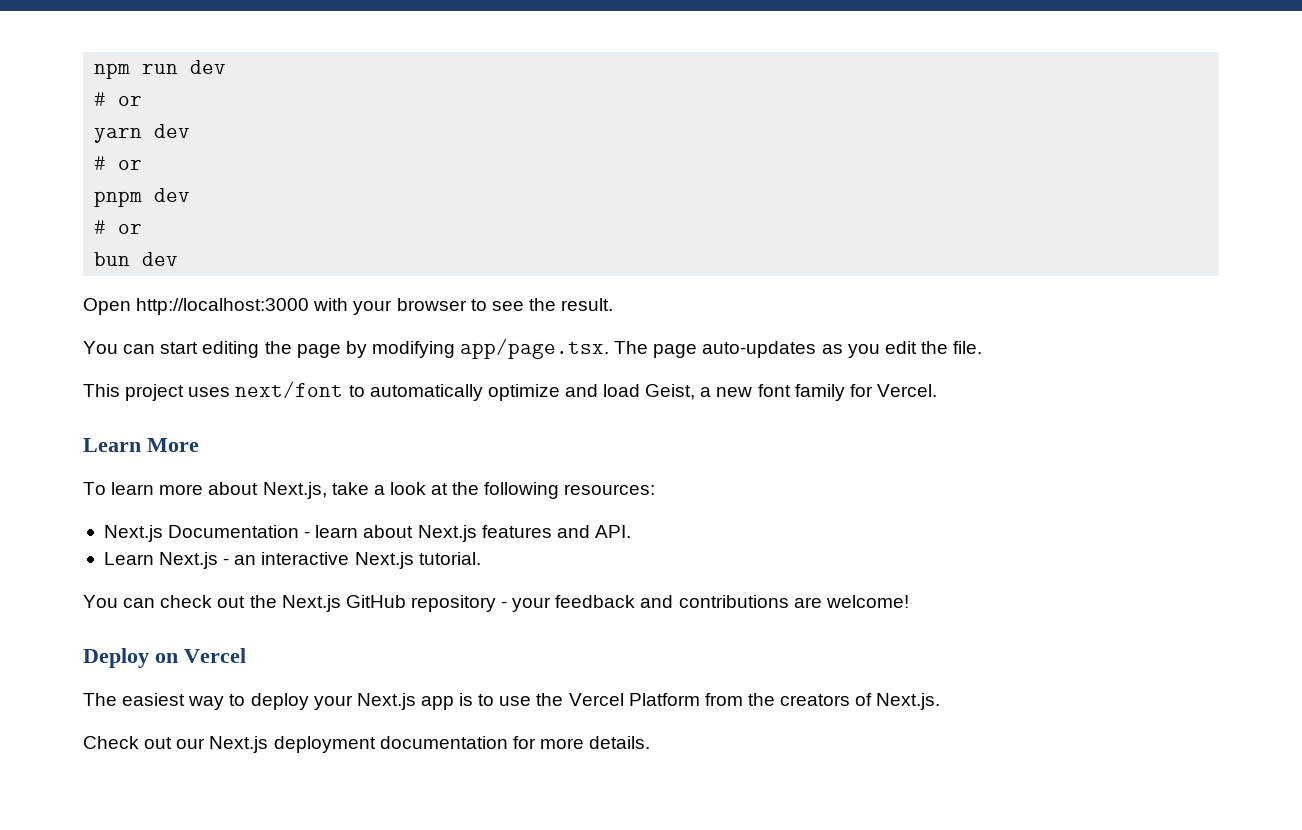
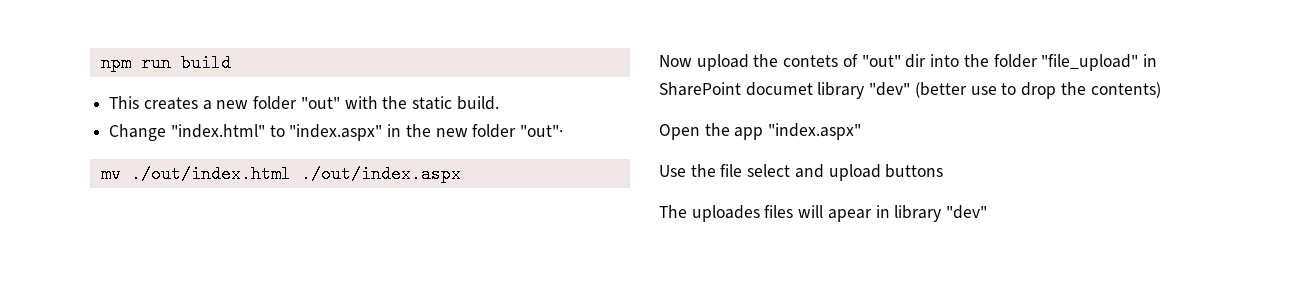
[190,60,227,74] [94,92,143,106] [94,124,191,143] [94,156,143,170] [94,188,191,207] [94,220,143,234] [94,252,179,266] [83,298,614,315] [83,338,983,359] [83,381,937,401] [83,438,199,452] [83,482,656,499] [103,525,631,542] [103,552,481,569] [83,595,909,612] [83,648,246,668] [83,693,941,710] [83,736,651,753] dev // # or // yarn dev // # or // pnpm dev // # or // bun dev // Open http://localhost:3000 with your browser to see the result. // You can start editing the page by modifying app/page.tsx. The page auto-updates as you edit the file. // This project uses next/font to automatically optimize and load Geist, a new font family for Vercel. // Learn More // To learn more about Next.js, take a look at the following resources: // Next.js Documentation - learn about Next.js features and API. // Learn Next.js - an interactive Next.js tutorial. // You can check out the Next.js GitHub repository - your feedback and contributions are welcome! // Deploy on Vercel // The easiest way to deploy your Next.js app is to use the Vercel Platform from the creators of Next.js. // Check out our Next.js deployment documentation for more details. -> [180,54,231,72] [109,96,499,110] [109,124,564,141] [100,165,461,183] [659,54,1157,71] [659,82,1161,99] [659,123,862,140] [659,164,944,181] [659,205,988,222] build // This creates a new folder "out" with the static build. // Change "index.html" to "index.aspx" in the new folder "out"· // mv ./out/index.html ./out/index.aspx // Now upload the contets of "out" dir into the folder "file_upload" in SharePoint documet library "dev" (better use to drop the contents) // Open the app "index.aspx" // Use the file select and upload buttons // The uploades files will apear in library "dev"

